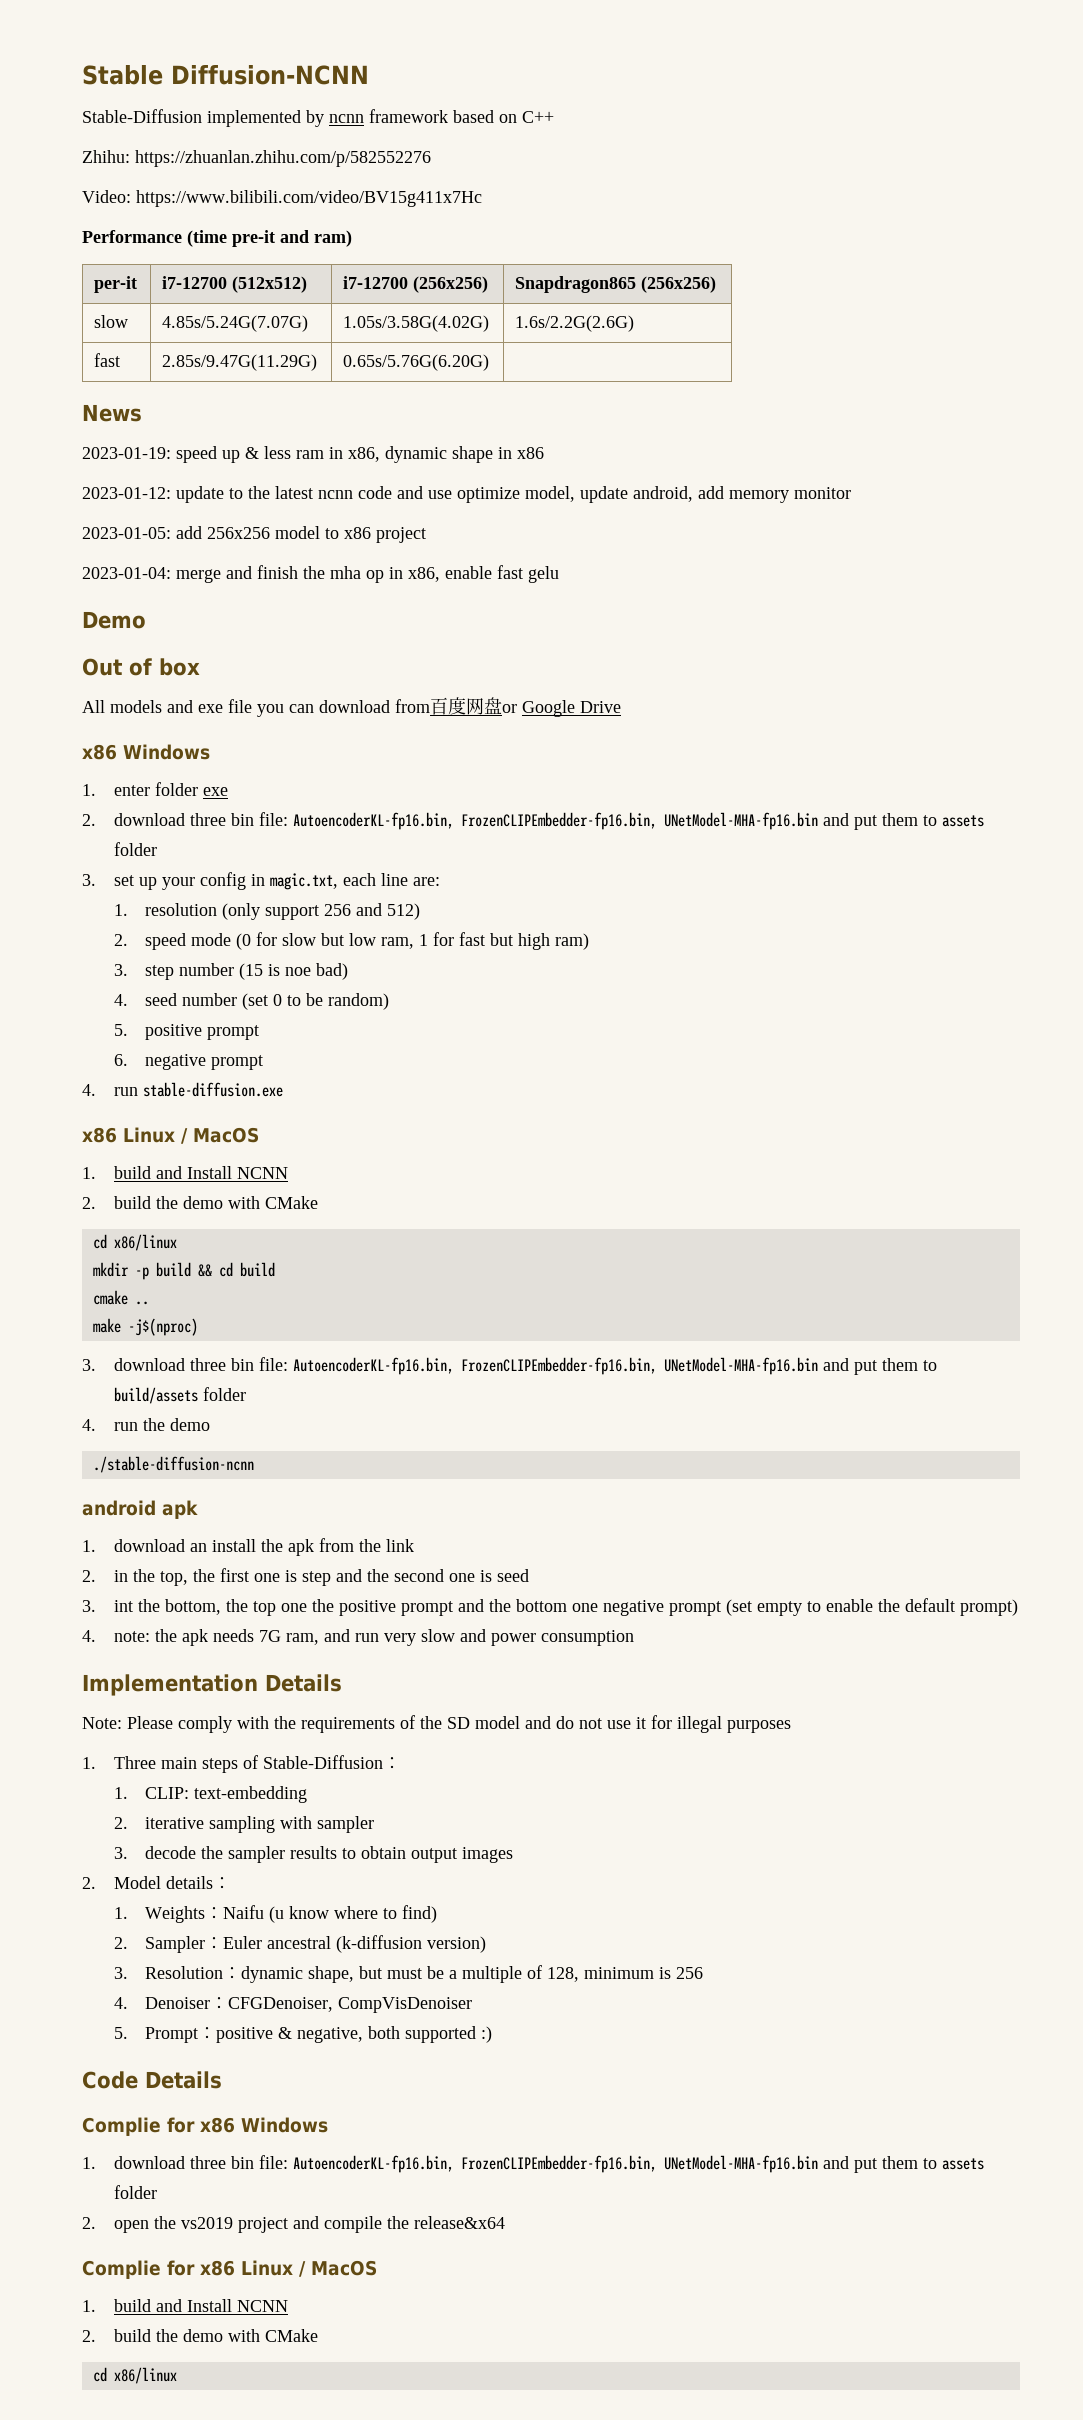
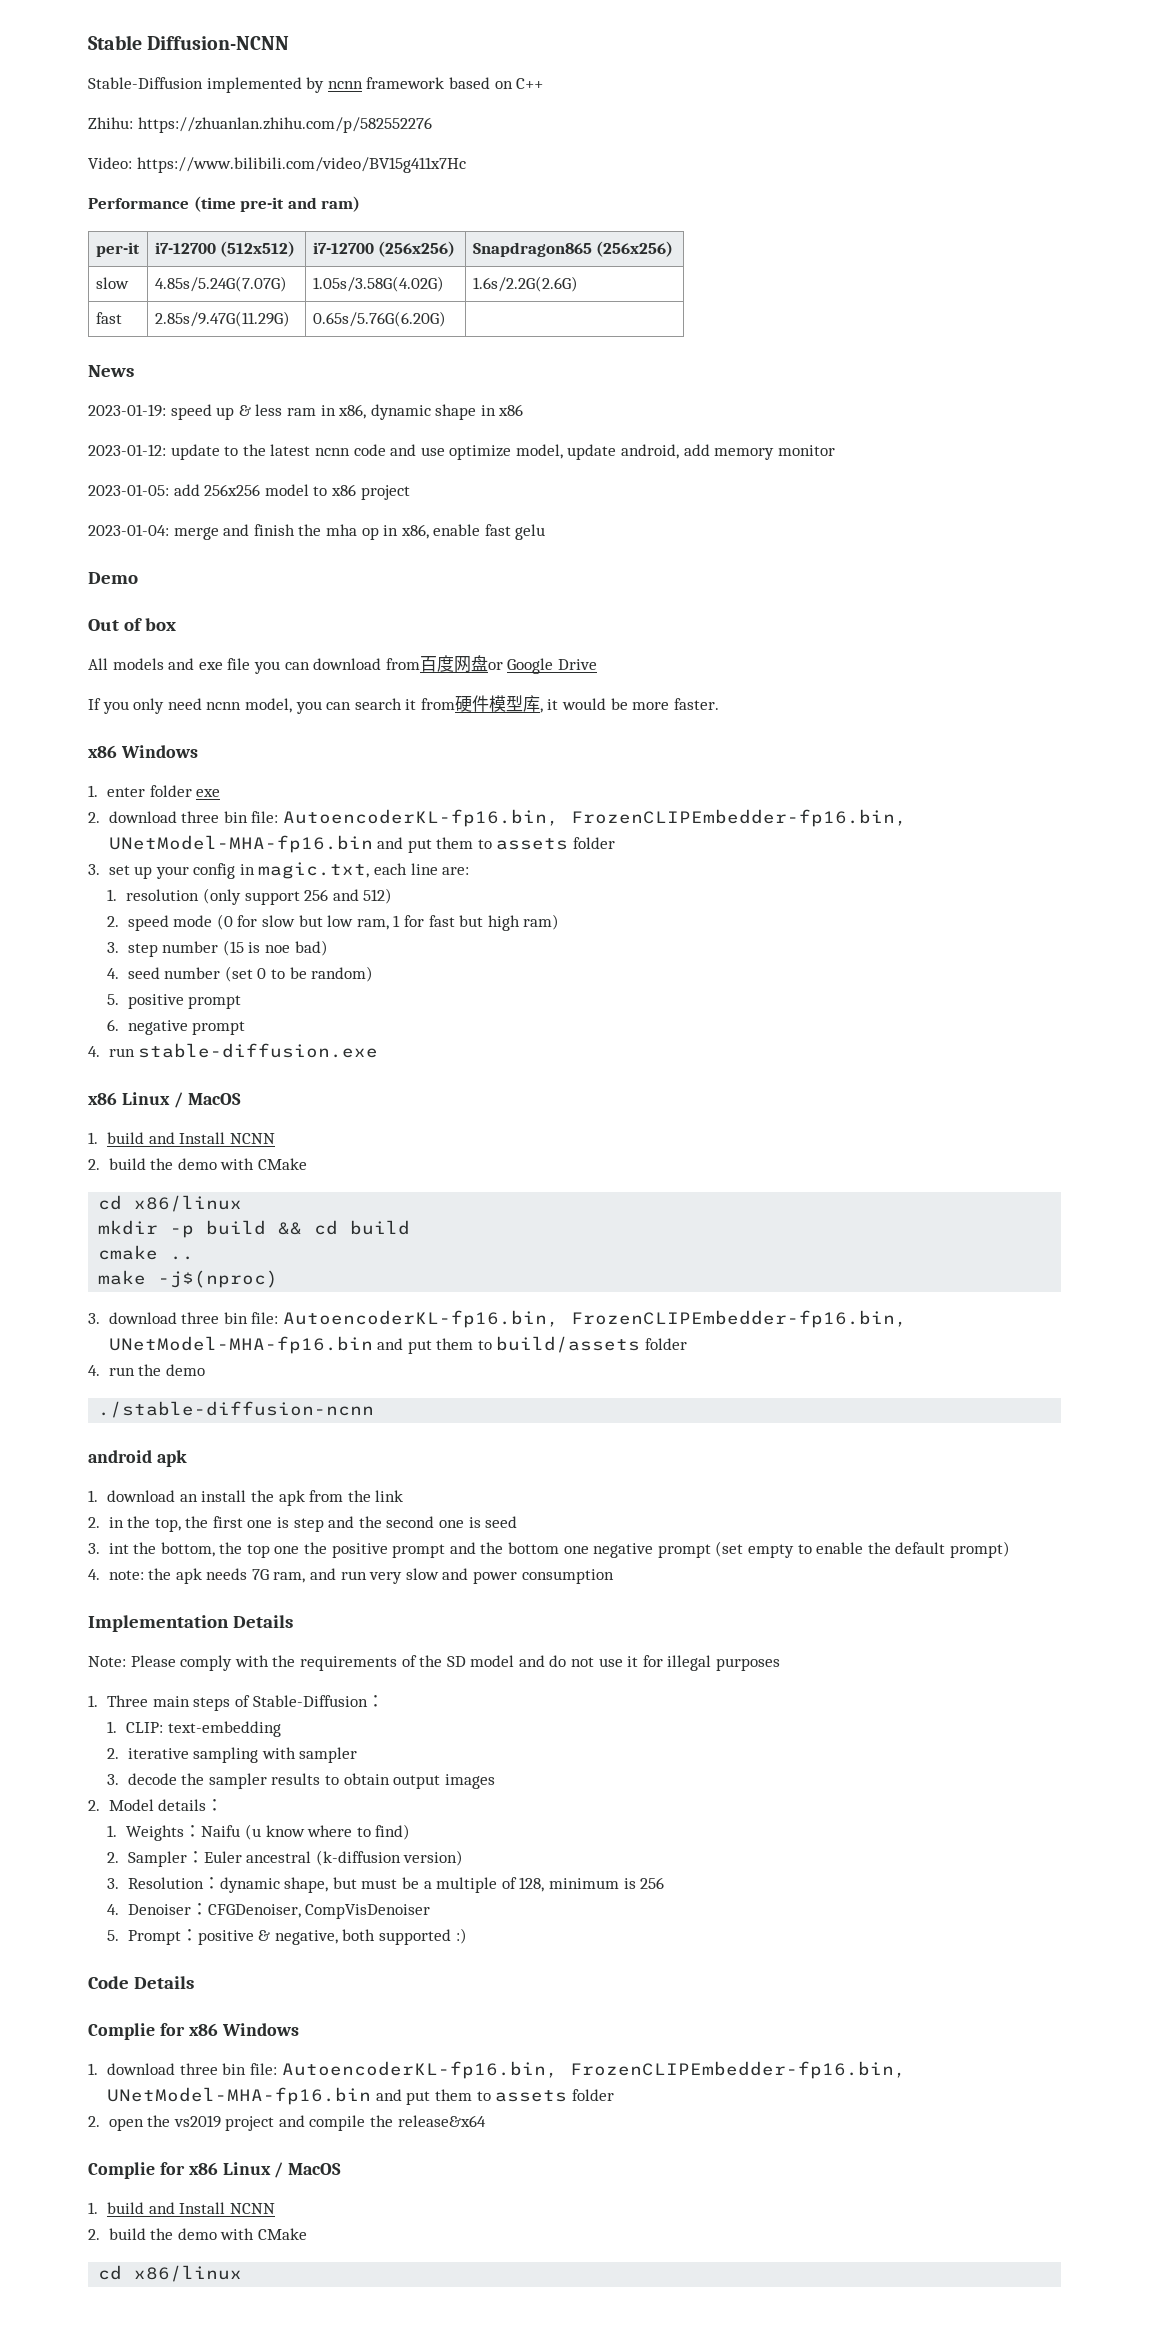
(621, 707) none -> [88,695,719,714] // If you only need ncnn model, you can search it from硬件模型库, it would be more faster.

